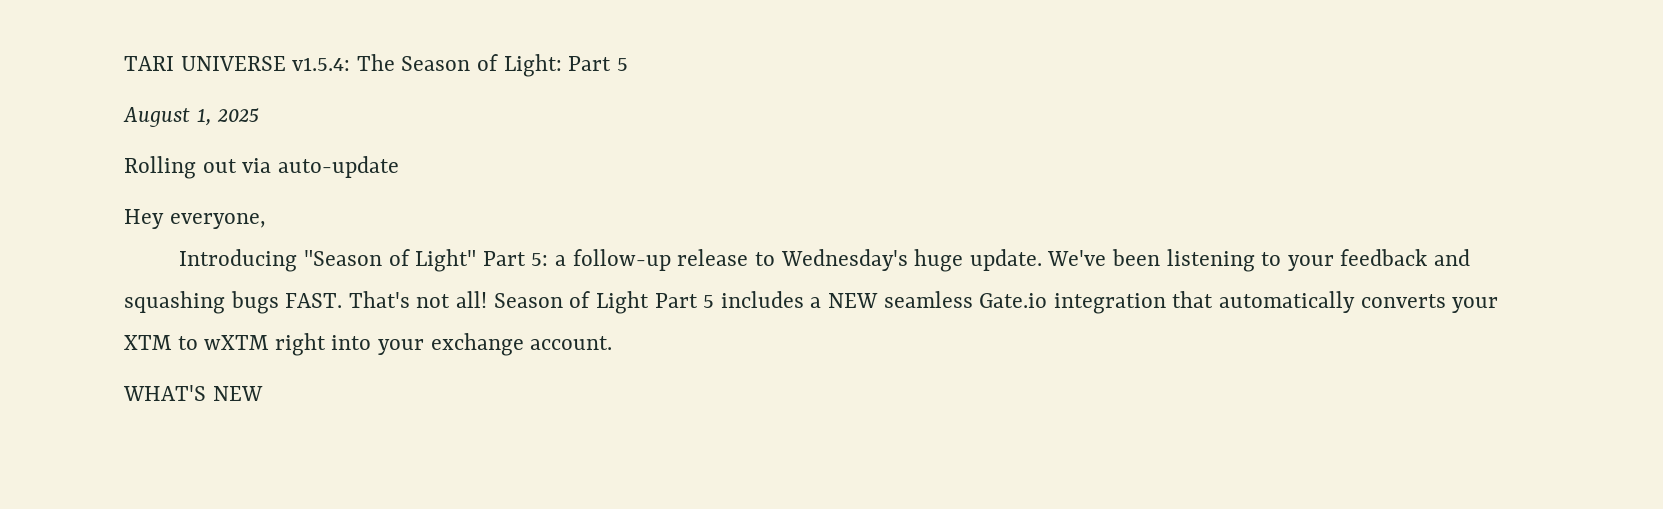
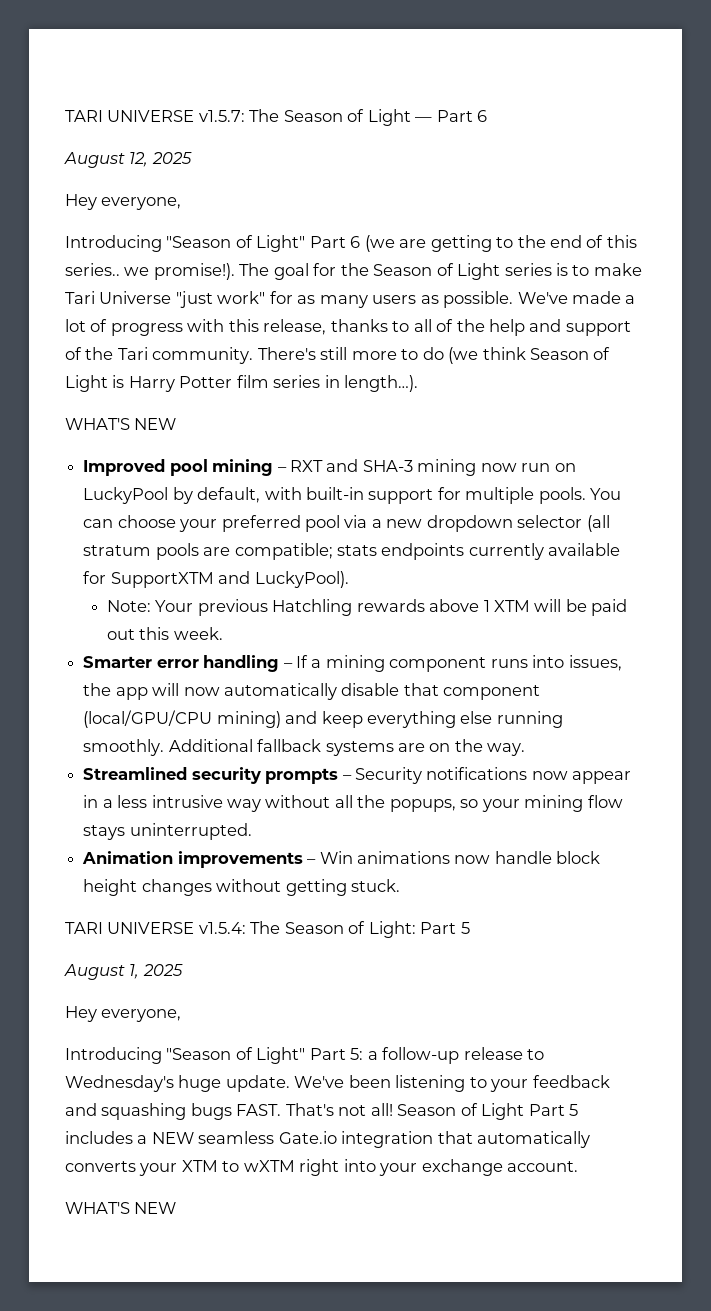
[124,56,286,71] TARI UNIVERSE -> [65,109,488,126] [64,152,192,168] [65,194,182,210] [65,235,637,252] [65,263,642,280] [65,291,636,308] [65,319,631,336] [65,347,611,364] [65,375,419,392] [65,418,177,430] [83,459,576,476] [83,487,622,504] [83,515,610,532] [83,543,621,560] [83,571,349,588] [106,599,628,616] [106,627,223,640] [83,655,622,672] [83,683,541,700] [83,710,563,728] [83,739,526,756] [83,767,632,784] [83,795,623,812] [83,823,252,840] [82,851,601,868] [83,879,400,896] [65,922,195,934] TARI UNIVERSE v1.5.7: The Season of Light — Part 6 // August 12, 2025 // Hey everyone, // Introducing "Season of Light" Part 6 (we are getting to the end of this series.. we promise!). The goal for the Season of Light series is to make Tari Universe "just work" for as many users as possible. We've made a lot of progress with this release, thanks to all of the help and support of the Tari community. There's still more to do (we think Season of Light is Harry Potter film series in length…). // WHAT'S NEW // Improved pool mining – RXT and SHA-3 mining now run on LuckyPool by default, with built-in support for multiple pools. You can choose your preferred pool via a new dropdown selector (all stratum pools are compatible; stats endpoints currently available for SupportXTM and LuckyPool). // Note: Your previous Hatchling rewards above 1 XTM will be paid out this week. // Smarter error handling – If a mining component runs into issues, the app will now automatically disable that component (local/GPU/CPU mining) and keep everything else running smoothly. Additional fallback systems are on the way. // Streamlined security prompts – Security notifications now appear in a less intrusive way without all the popups, so your mining flow stays uninterrupted. // Animation improvements – Win animations now handle block height changes without getting stuck. // TARI UNIVERSE
[124,156,399,179] // Rolling out via auto-update -> (183, 970) none

